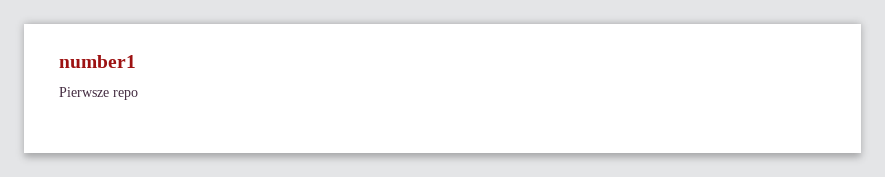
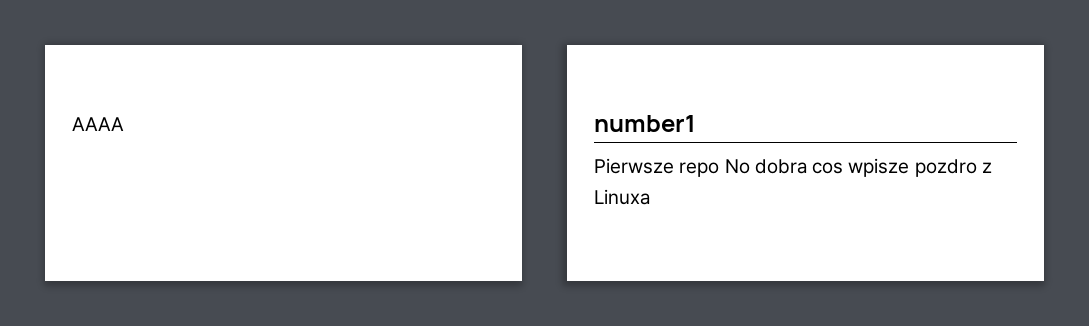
(59, 61) none -> [72,117,124,131] AAAA //
(138, 95) none -> [724,158,992,177] [594,189,650,205] No dobra cos wpisze pozdro z Linuxa

